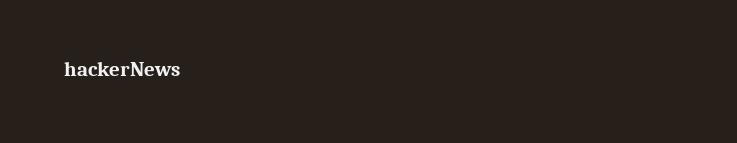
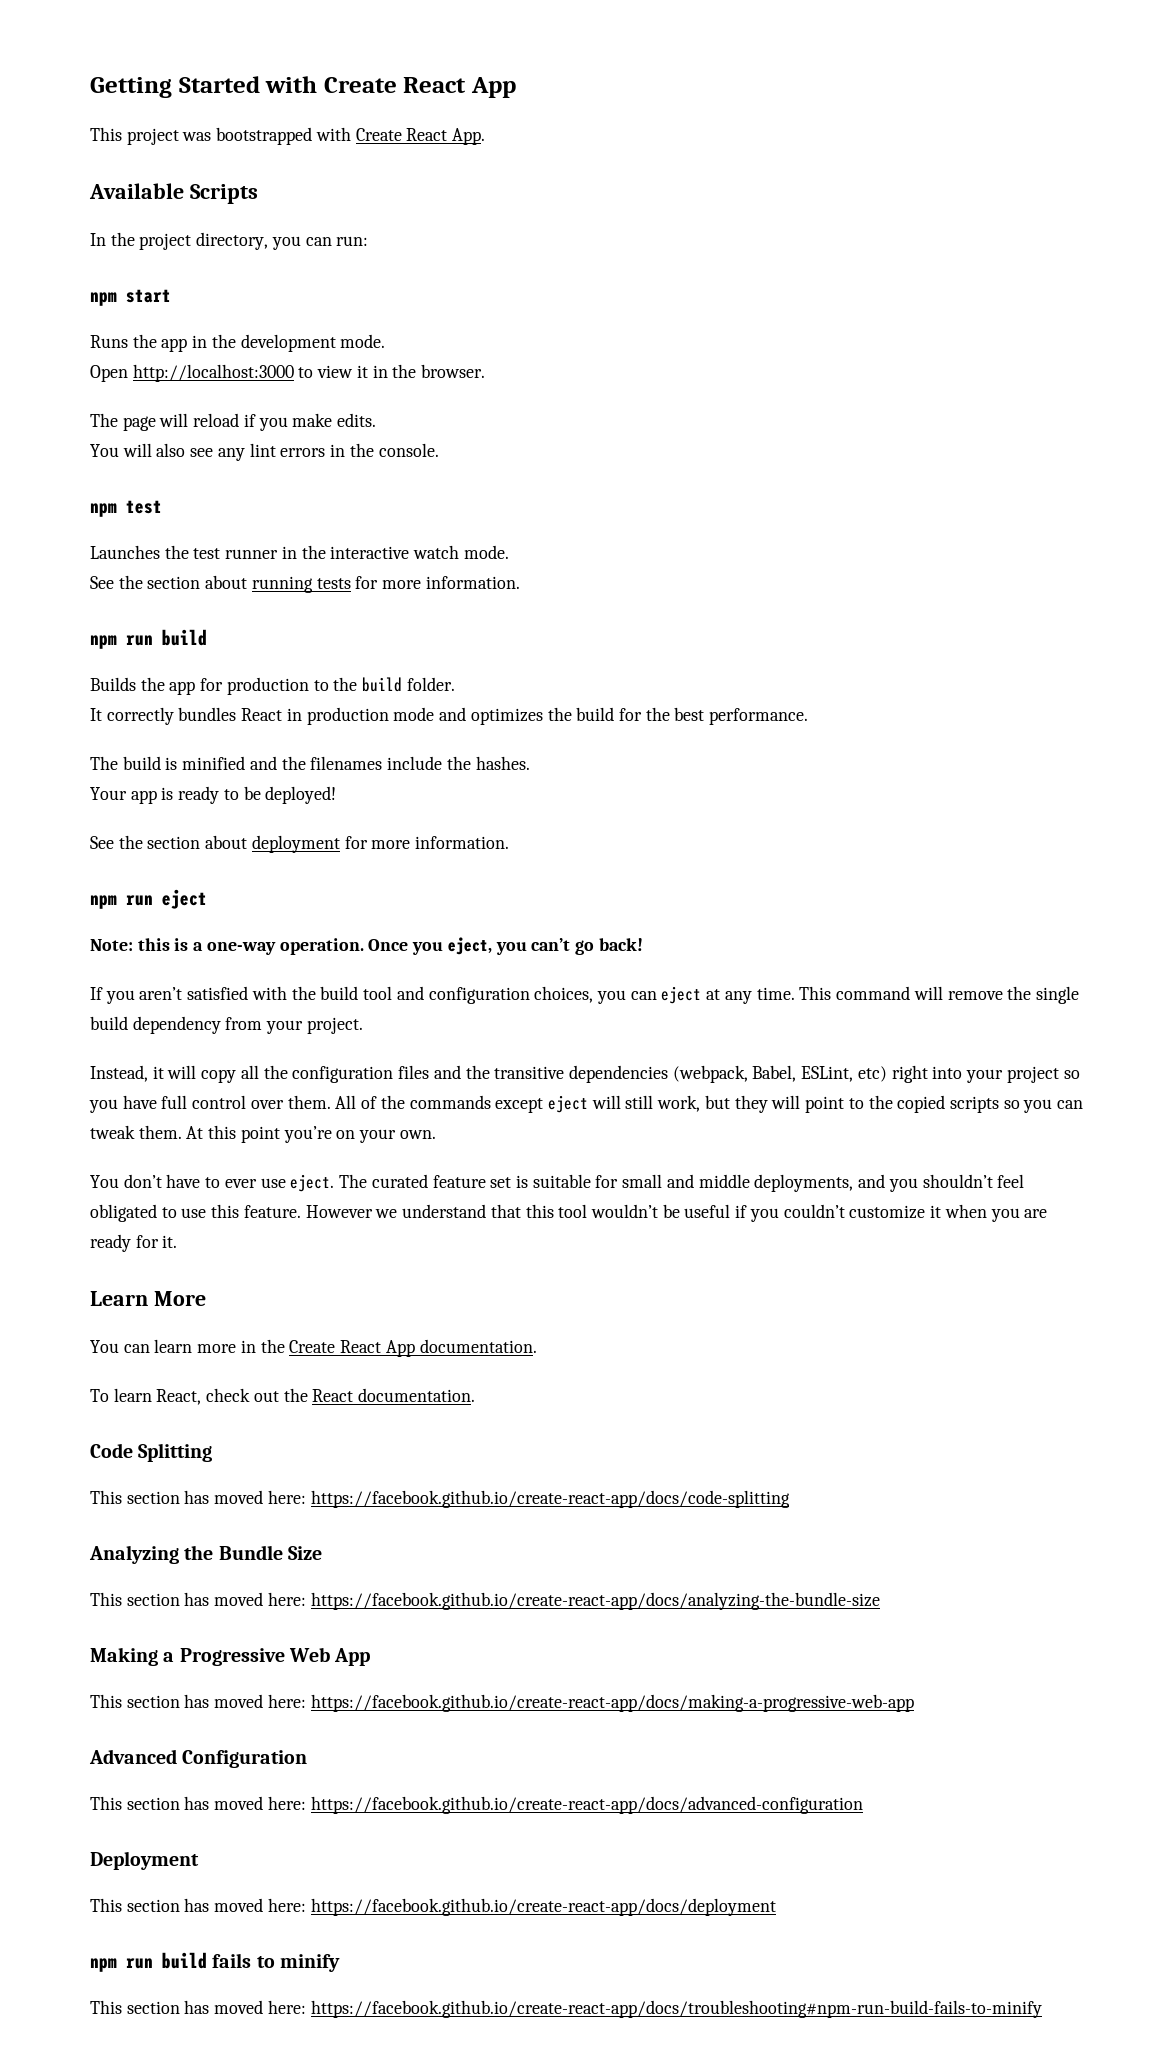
[64,61,180,76] hackerNews -> [90,76,517,98] [90,127,486,145] [89,183,258,204] [90,232,369,250] [90,289,171,306] [90,334,386,352] [90,364,486,382] [90,413,377,431] [90,443,439,461] [90,500,162,517] [90,545,509,559] [90,575,520,593] [90,629,207,649] [90,677,455,695] [90,707,809,725] [90,756,530,770] [90,786,337,804] [90,835,510,853] [90,889,207,909] [90,937,643,955] [90,986,1079,1004] [90,1016,363,1034] [90,1065,1080,1083] [89,1095,1084,1113] [90,1125,436,1143] [90,1174,1025,1192] [90,1204,1048,1222] [90,1234,178,1252] [90,1291,206,1306] [90,1339,537,1357] [90,1388,476,1405] [90,1443,213,1462] [90,1490,790,1508] [89,1545,322,1564] [90,1592,880,1610] [90,1647,371,1666] [90,1694,914,1712] [89,1749,308,1768] [90,1796,863,1814] [90,1851,199,1870] [90,1898,776,1916] [90,1952,340,1972] [90,2000,1042,2018] Getting Started with Create React App // This project was bootstrapped with Create React App. // Available Scripts // In the project directory, you can run: // npm start // Runs the app in the development mode. // Open http://localhost:3000 to view it in the browser. // The page will reload if you make edits. // You will also see any lint errors in the console. // npm test // Launches the test runner in the interactive watch mode. // See the section about running tests for more information. // npm run build // Builds the app for production to the build folder. // It correctly bundles React in production mode and optimizes the build for the best performance. // The build is minified and the filenames include the hashes. // Your app is ready to be deployed! // See the section about deployment for more information. // npm run eject // Note: this is a one-way operation. Once you eject, you can’t go back! // If you aren’t satisfied with the build tool and configuration choices, you can eject at any time. This command will remove the single build dependency from your project. // Instead, it will copy all the configuration files and the transitive dependencies (webpack, Babel, ESLint, etc) right into your project so you have full control over them. All of the commands except eject will still work, but they will point to the copied scripts so you can tweak them. At this point you’re on your own. // You don’t have to ever use eject. The curated feature set is suitable for small and middle deployments, and you shouldn’t feel obligated to use this feature. However we understand that this tool wouldn’t be useful if you couldn’t customize it when you are ready for it. // Learn More // You can learn more in the Create React App documentation. // To learn React, check out the React documentation. // Code Splitting // This section has moved here: https://facebook.github.io/create-react-app/docs/code-splitting // Analyzing the Bundle Size // This section has moved here: https://facebook.github.io/create-react-app/docs/analyzing-the-bundle-size // Making a Progressive Web App // This section has moved here: https://facebook.github.io/create-react-app/docs/making-a-progressive-web-app // Advanced Configuration // This section has moved here: https://facebook.github.io/create-react-app/docs/advanced-configuration // Deployment // This section has moved here: https://facebook.github.io/create-react-app/docs/deployment // npm run build fails to minify // This section has moved here: https://facebook.github.io/create-react-app/docs/troubleshooting#npm-run-build-fails-to-minify

